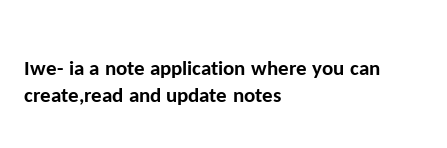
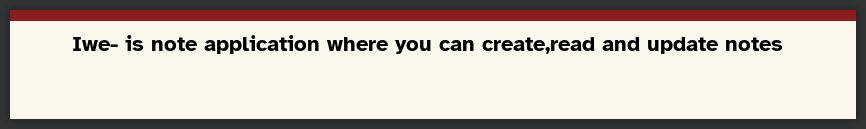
[68,61,100,75] ia a -> [125,35,144,51] is

